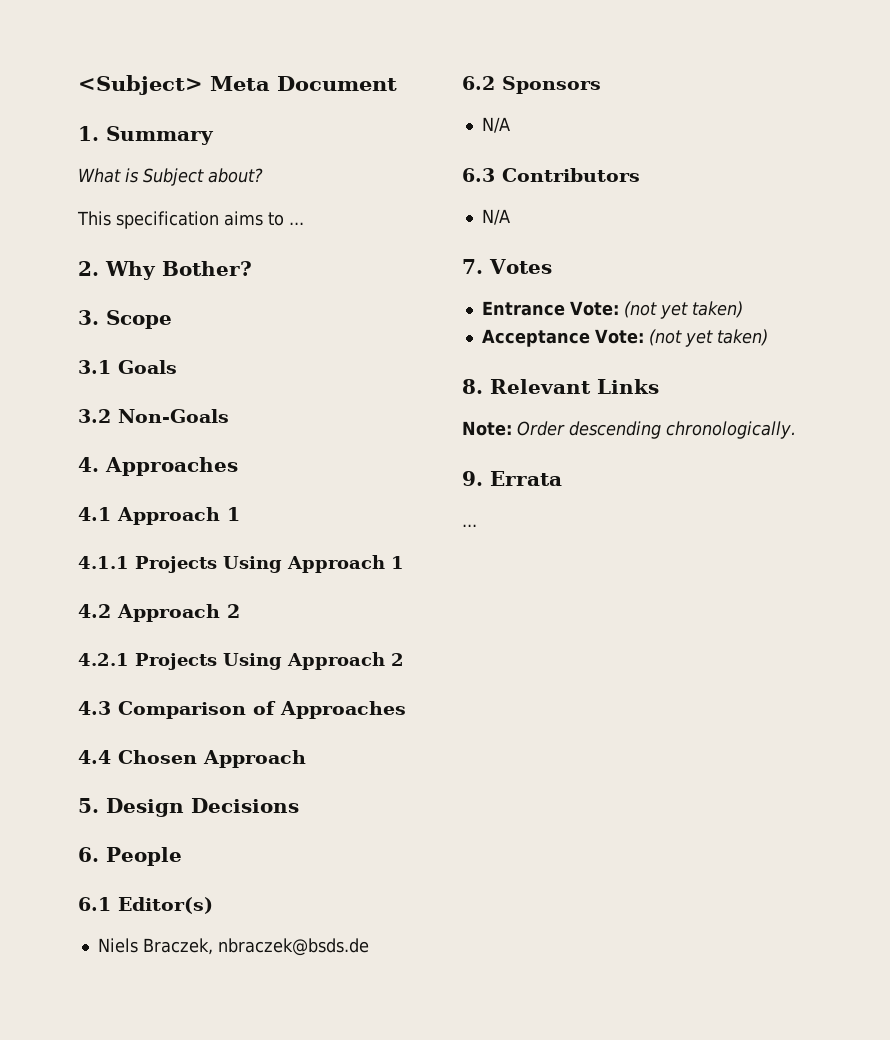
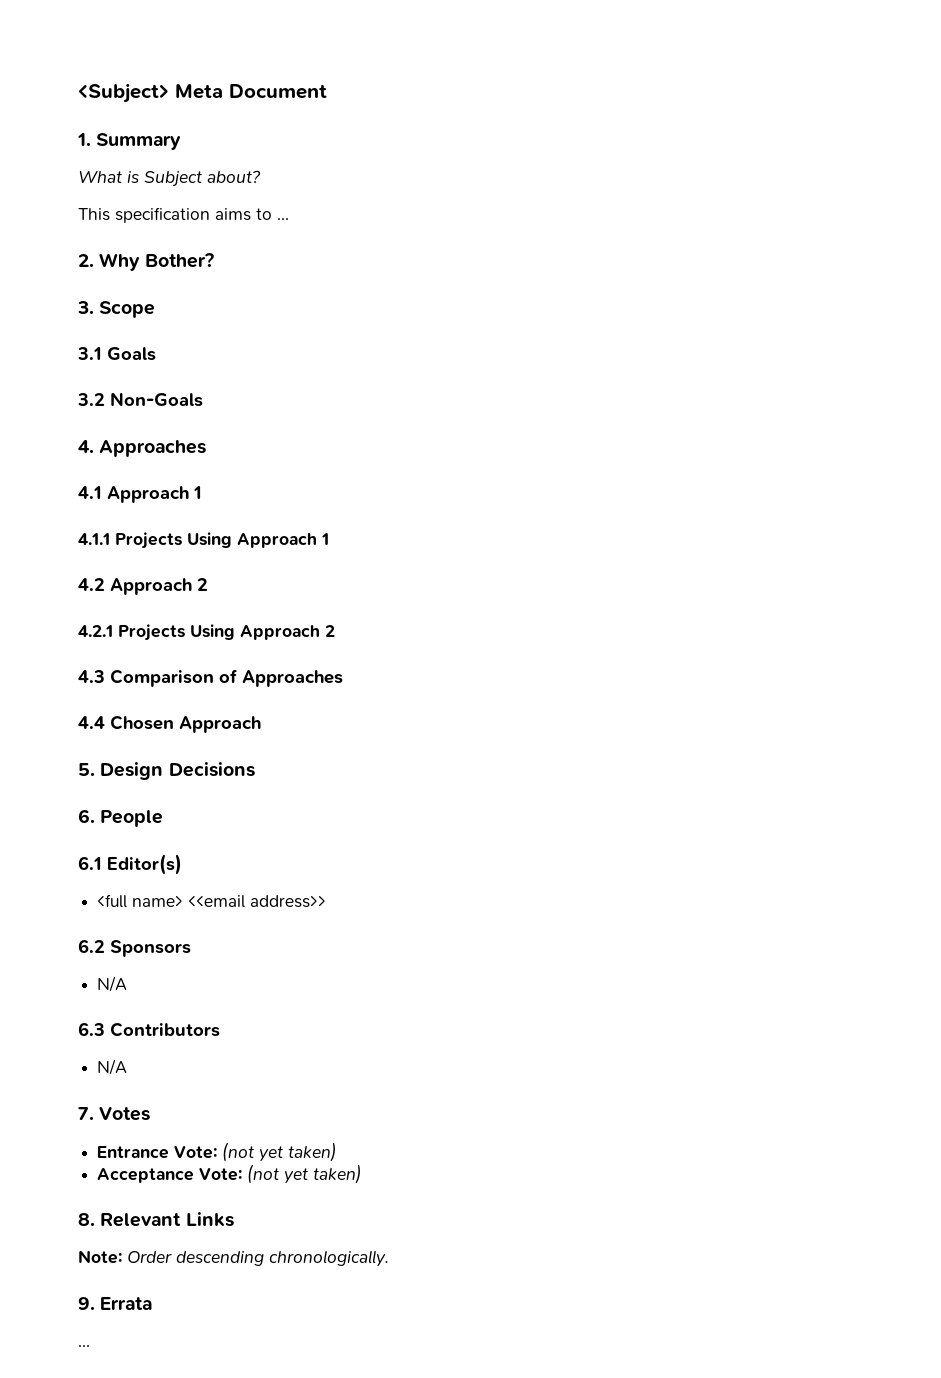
[97,938,369,956] Niels Braczek, nbraczek@bsds.de -> [97,894,327,908] <full name> <<email address>>

